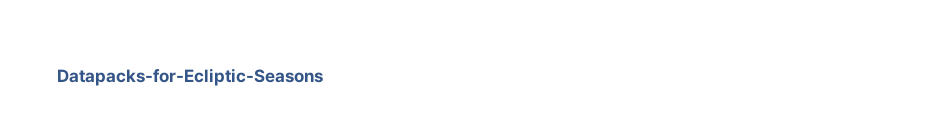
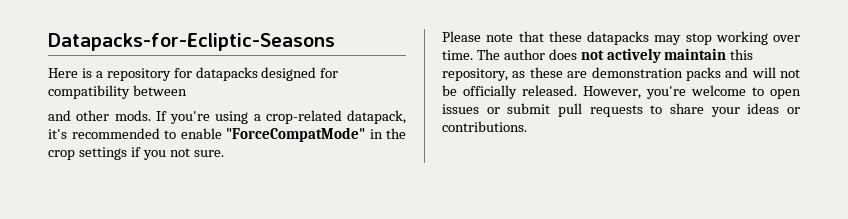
(323, 77) none -> [48,67,339,81] [48,85,187,99] [48,110,406,124] [48,127,406,142] [48,147,224,160] [442,31,800,45] [442,48,754,63] [442,67,800,81] [442,85,801,99] [442,103,800,117] [442,121,527,132] // Here is a repository for datapacks designed for compatibility between // and other mods. If you're using a crop-related datapack, it's recommended to enable "ForceCompatMode" in the crop settings if you not sure. // Please note that these datapacks may stop working over time. The author does not actively maintain this repository, as these are demonstration packs and will not be officially released. However, you're welcome to open issues or submit pull requests to share your ideas or contributions.

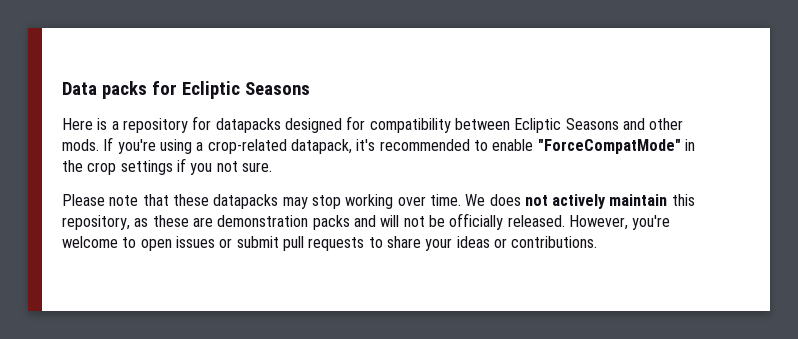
[48,33,335,51] Datapacks-for-Ecliptic-Seasons -> [62,81,310,99] Data packs for Ecliptic Seasons
(187, 90) // -> [514,118,619,133] Ecliptic Seasons
[476,49,545,60] The author -> [465,194,486,206] We

